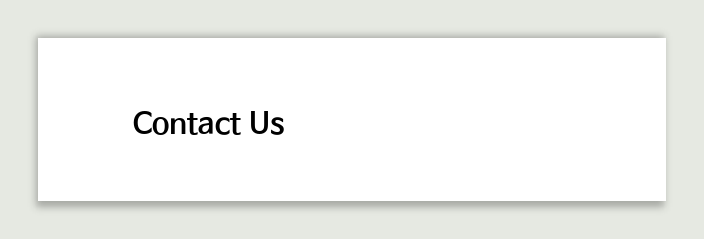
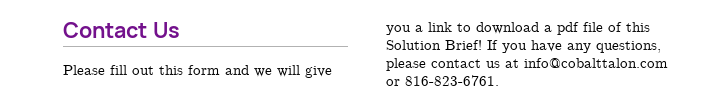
(285, 123) none -> [63,65,332,78] [386,22,650,35] [386,40,661,53] [386,58,668,71] [386,75,499,86] // Please fill out this form and we will give you a link to download a pdf file of this Solution Brief! If you have any questions, please contact us at info@cobalttalon.com or 816-823-6761.

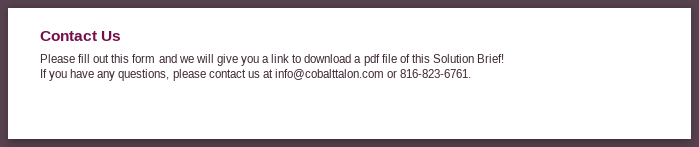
(482, 45) none -> (505, 58) //

